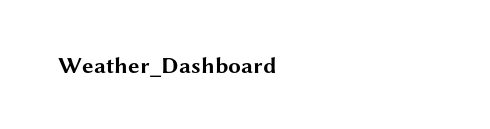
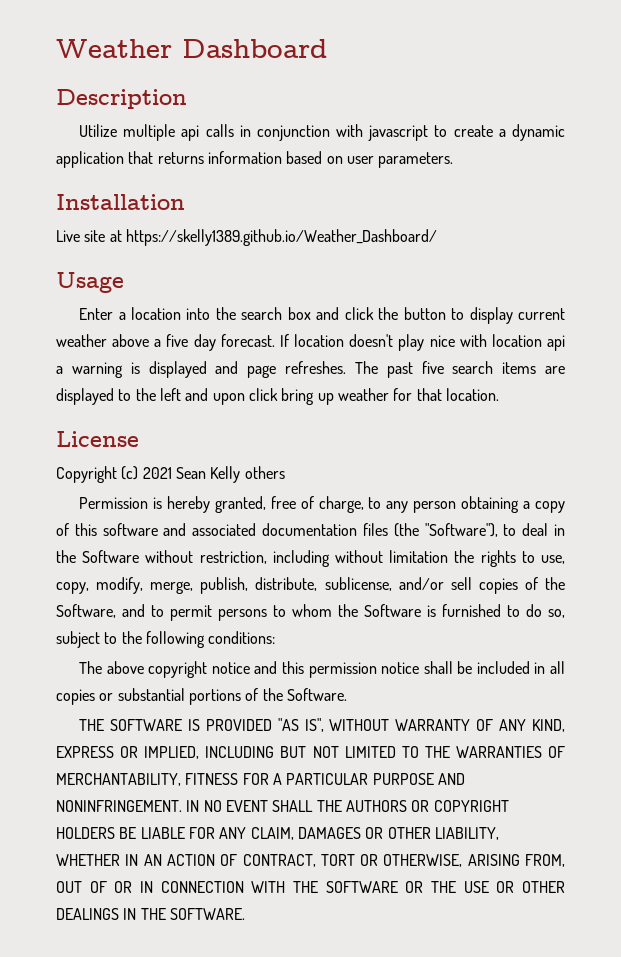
[58,57,277,77] Weather_Dashboard -> [56,39,327,58] [56,89,187,109] [79,124,565,141] [56,151,454,168] [56,194,185,210] [56,229,437,246] [56,272,124,293] [79,307,565,324] [56,334,565,351] [56,361,565,378] [56,388,499,405] [56,431,139,447] [56,466,285,483] [79,496,565,513] [56,523,565,537] [56,550,565,567] [56,577,565,594] [56,604,565,621] [56,631,276,648] [79,661,566,678] [56,688,347,705] [79,718,565,732] [56,746,566,759] [56,773,465,786] [56,800,509,812] [56,827,499,840] [56,854,565,867] [56,881,566,893] [56,908,245,920] Weather Dashboard // Description // Utilize multiple api calls in conjunction with javascript to create a dynamic application that returns information based on user parameters. // Installation // Live site at https://skelly1389.github.io/Weather_Dashboard/ // Usage // Enter a location into the search box and click the button to display current weather above a five day forecast. If location doesn't play nice with location api a warning is displayed and page refreshes. The past five search items are displayed to the left and upon click bring up weather for that location. // License // Copyright (c) 2021 Sean Kelly others // Permission is hereby granted, free of charge, to any person obtaining a copy of this software and associated documentation files (the "Software"), to deal in the Software without restriction, including without limitation the rights to use, copy, modify, merge, publish, distribute, sublicense, and/or sell copies of the Software, and to permit persons to whom the Software is furnished to do so, subject to the following conditions: // The above copyright notice and this permission notice shall be included in all copies or substantial portions of the Software. // THE SOFTWARE IS PROVIDED "AS IS", WITHOUT WARRANTY OF ANY KIND, EXPRESS OR IMPLIED, INCLUDING BUT NOT LIMITED TO THE WARRANTIES OF MERCHANTABILITY, FITNESS FOR A PARTICULAR PURPOSE AND NONINFRINGEMENT. IN NO EVENT SHALL THE AUTHORS OR COPYRIGHT HOLDERS BE LIABLE FOR ANY CLAIM, DAMAGES OR OTHER LIABILITY, WHETHER IN AN ACTION OF CONTRACT, TORT OR OTHERWISE, ARISING FROM, OUT OF OR IN CONNECTION WITH THE SOFTWARE OR THE USE OR OTHER DEALINGS IN THE SOFTWARE.

